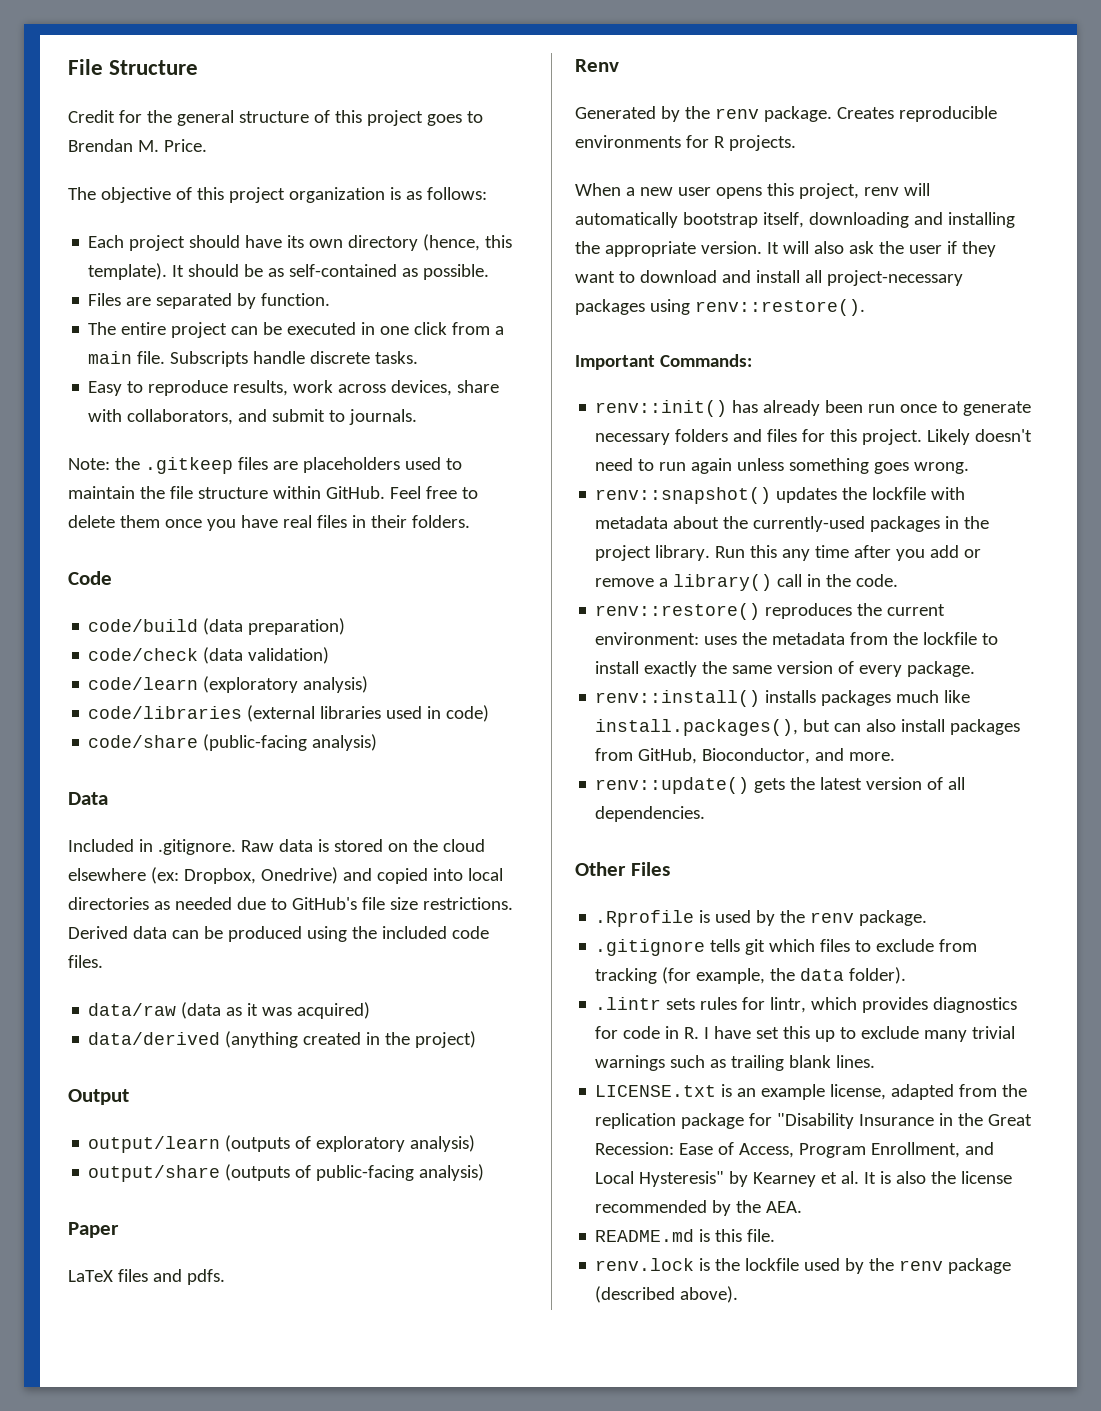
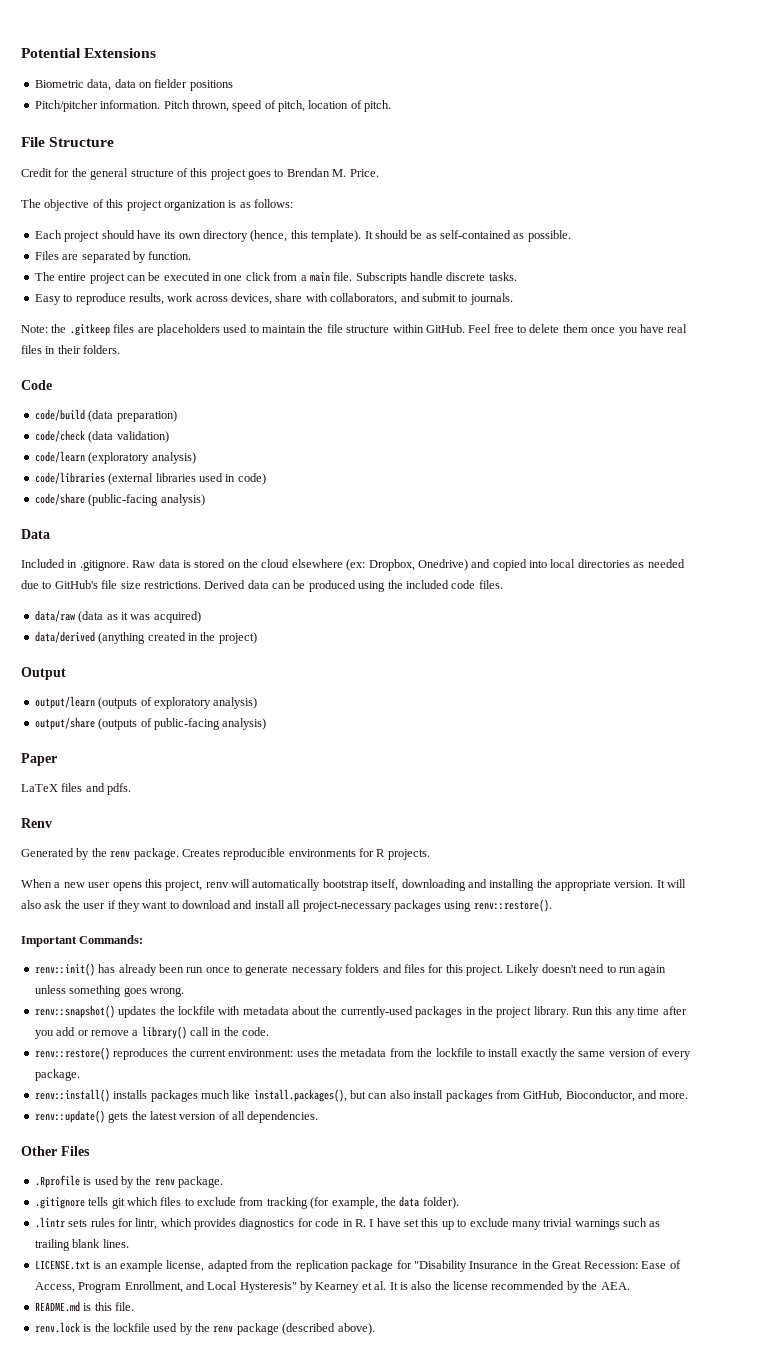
(68, 67) none -> [21,48,157,58] [34,79,233,91] [34,100,392,112] Potential Extensions // Biometric data, data on fielder positions // Pitch/pitcher information. Pitch thrown, speed of pitch, location of pitch. //

